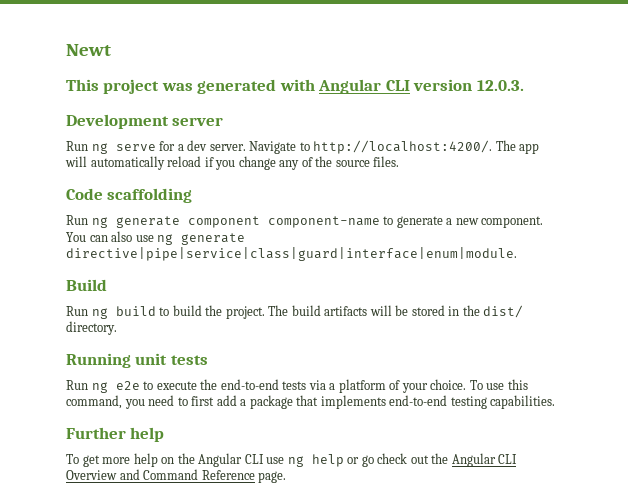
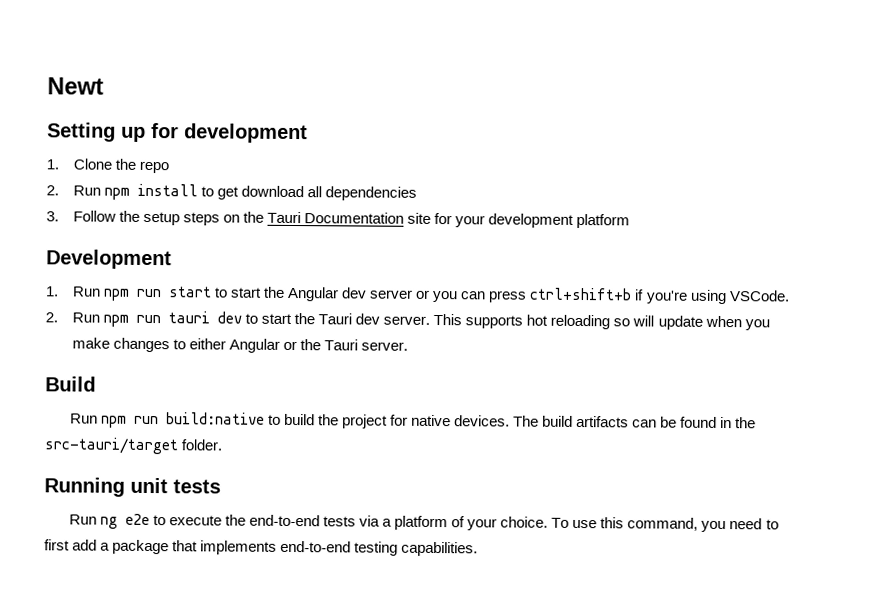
[66,79,524,94] [66,114,224,129] [66,140,540,154] [65,156,400,170] [66,188,193,203] [66,215,544,228] [66,231,246,245] [66,247,517,261] [66,279,107,291] [66,305,524,319] [66,321,117,335] This project was generated with Angular CLI version 12.0.3. // Development server // Run ng serve for a dev server. Navigate to http://localhost:4200/. The app will automatically reload if you change any of the source files. // Code scaffolding // Run ng generate component component-name to generate a new component. You can also use ng generate directive|pipe|service|class|guard|interface|enum|module. // Build // Run ng build to build the project. The build artifacts will be stored in the dist/ directory. -> [47,122,308,144] [46,158,169,174] [46,183,418,201] [46,210,631,229] [46,249,172,270] [45,286,790,305] [45,311,770,331] [71,337,409,353] [45,376,96,392] [69,412,757,429] [44,437,223,455] Setting up for development // 1. Clone the repo // 2. Run npm install to get download all dependencies // 3. Follow the setup steps on the Tauri Documentation site for your development platform // Development // 1. Run npm run start to start the Angular dev server or you can press ctrl+shift+b if you're using VSCode. // 2. Run npm run tauri dev to start the Tauri dev server. This supports hot reloading so will update when you make changes to either Angular or the Tauri server. // Build // Run npm run build:native to build the project for native devices. The build artifacts can be found in the src-tauri/target folder.
[66,427,165,442] [66,453,518,467] [66,469,287,483] // Further help // To get more help on the Angular CLI use ng help or go check out the Angular CLI Overview and Command Reference page. -> (479, 549) none

